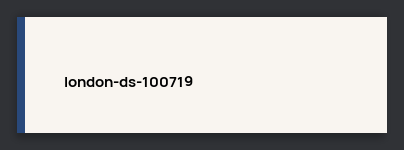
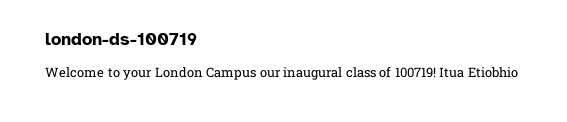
(193, 81) none -> [45,66,518,80] // Welcome to your London Campus our inaugural class of 100719! Itua Etiobhio

